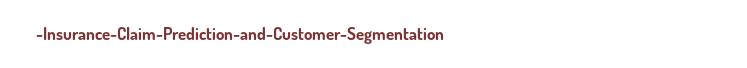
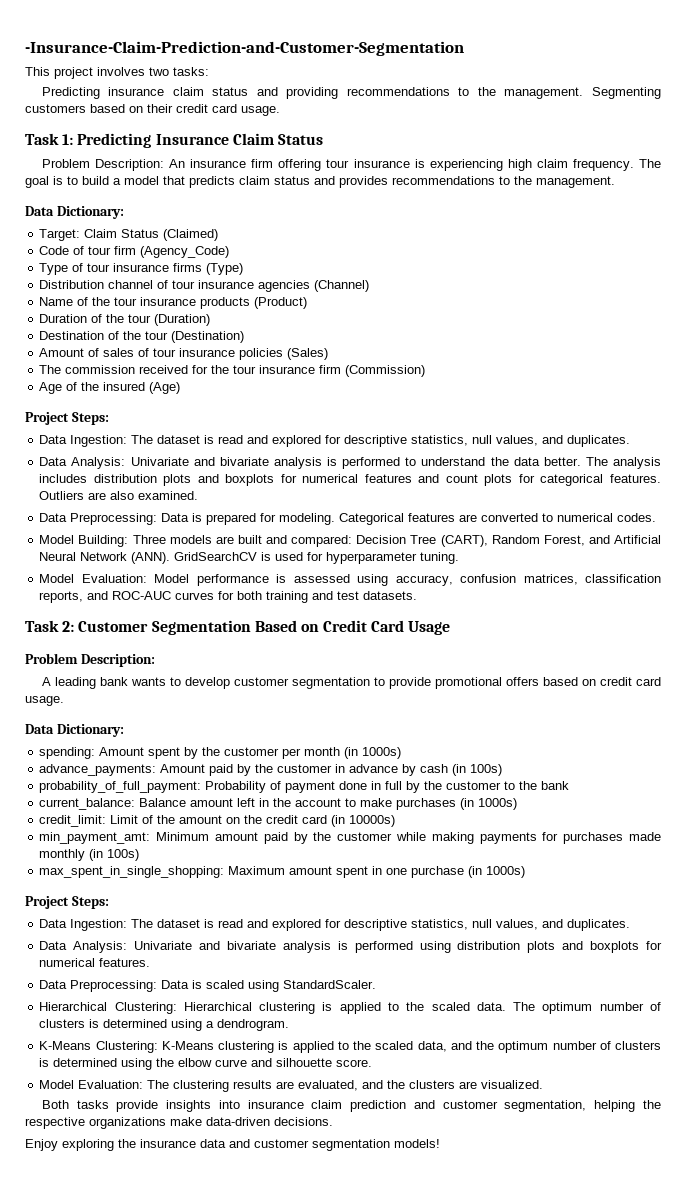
(444, 35) none -> [25,67,209,79] [41,87,661,99] [25,104,280,116] [25,133,323,148] [41,159,661,171] [25,176,615,188] [25,206,124,219] [39,229,219,241] [39,246,230,258] [39,263,244,275] [39,280,370,292] [39,297,308,309] [39,314,211,326] [39,331,245,343] [39,348,329,360] [39,365,426,377] [39,382,181,394] [25,412,109,425] [39,435,631,447] [39,457,662,469] [39,474,661,486] [39,491,199,500] [39,513,657,525] [39,535,662,547] [39,552,460,564] [39,574,662,586] [39,591,418,603] [25,620,451,635] [25,653,155,667] [41,677,661,689] [25,696,64,706] [25,724,124,737] [39,747,402,759] [39,764,503,776] [39,781,570,793] [39,798,518,810] [39,815,396,827] [39,832,662,844] [39,849,140,861] [39,866,526,878] [25,896,109,909] [39,919,631,931] [39,941,662,953] [39,958,151,967] [39,980,377,992] [39,1002,661,1014] [39,1019,290,1031] [39,1041,661,1053] [39,1058,373,1070] [39,1080,544,1092] [41,1100,661,1112] [25,1117,333,1129] [25,1139,440,1151] // This project involves two tasks: // Predicting insurance claim status and providing recommendations to the management. Segmenting customers based on their credit card usage. // Task 1: Predicting Insurance Claim Status // Problem Description: An insurance firm offering tour insurance is experiencing high claim frequency. The goal is to build a model that predicts claim status and provides recommendations to the management. // Data Dictionary: // Target: Claim Status (Claimed) // Code of tour firm (Agency_Code) // Type of tour insurance firms (Type) // Distribution channel of tour insurance agencies (Channel) // Name of the tour insurance products (Product) // Duration of the tour (Duration) // Destination of the tour (Destination) // Amount of sales of tour insurance policies (Sales) // The commission received for the tour insurance firm (Commission) // Age of the insured (Age) // Project Steps: // Data Ingestion: The dataset is read and explored for descriptive statistics, null values, and duplicates. // Data Analysis: Univariate and bivariate analysis is performed to understand the data better. The analysis includes distribution plots and boxplots for numerical features and count plots for categorical features. Outliers are also examined. // Data Preprocessing: Data is prepared for modeling. Categorical features are converted to numerical codes. // Model Building: Three models are built and compared: Decision Tree (CART), Random Forest, and Artificial Neural Network (ANN). GridSearchCV is used for hyperparameter tuning. // Model Evaluation: Model performance is assessed using accuracy, confusion matrices, classification reports, and ROC-AUC curves for both training and test datasets. // Task 2: Customer Segmentation Based on Credit Card Usage // Problem Description: // A leading bank wants to develop customer segmentation to provide promotional offers based on credit card usage. // Data Dictionary: // spending: Amount spent by the customer per month (in 1000s) // advance_payments: Amount paid by the customer in advance by cash (in 100s) // probability_of_full_payment: Probability of payment done in full by the customer to the bank // current_balance: Balance amount left in the account to make purchases (in 1000s) // credit_limit: Limit of the amount on the credit card (in 10000s) // min_payment_amt: Minimum amount paid by the customer while making payments for purchases made monthly (in 100s) // max_spent_in_single_shopping: Maximum amount spent in one purchase (in 1000s) // Project Steps: // Data Ingestion: The dataset is read and explored for descriptive statistics, null values, and duplicates. // Data Analysis: Univariate and bivariate analysis is performed using distribution plots and boxplots for numerical features. // Data Preprocessing: Data is scaled using StandardScaler. // Hierarchical Clustering: Hierarchical clustering is applied to the scaled data. The optimum number of clusters is determined using a dendrogram. // K-Means Clustering: K-Means clustering is applied to the scaled data, and the optimum number of clusters is determined using the elbow curve and silhouette score. // Model Evaluation: The clustering results are evaluated, and the clusters are visualized. // Both tasks provide insights into insurance claim prediction and customer segmentation, helping the respective organizations make data-driven decisions. // Enjoy exploring the insurance data and customer segmentation models!

